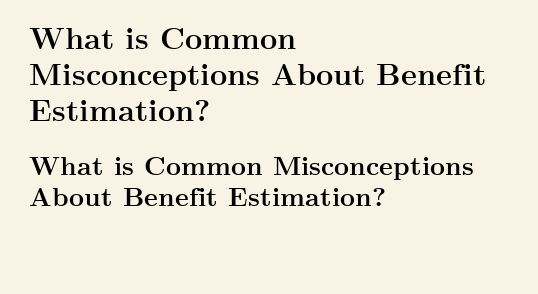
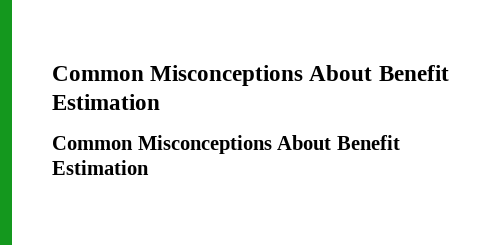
[29,28,296,49] [29,64,486,91] [29,100,210,121] [29,157,474,180] [29,188,386,206] What is Common Misconceptions About Benefit Estimation? // What is Common Misconceptions About Benefit Estimation? -> [52,65,449,86] [52,94,160,110] [52,135,400,154] [52,160,149,175] Common Misconceptions About Benefit Estimation // Common Misconceptions About Benefit Estimation

